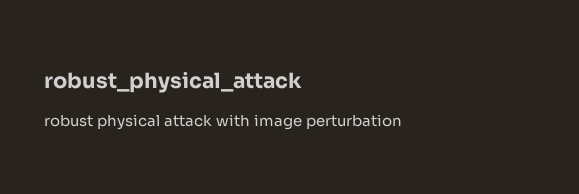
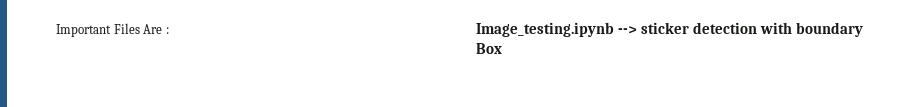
[44,71,302,93] [44,114,403,130] robust_physical_attack // robust physical attack with image perturbation -> [56,23,169,37] [476,22,864,37] [476,43,502,54] Important Files Are : // Image_testing.ipynb --> sticker detection with boundary Box

